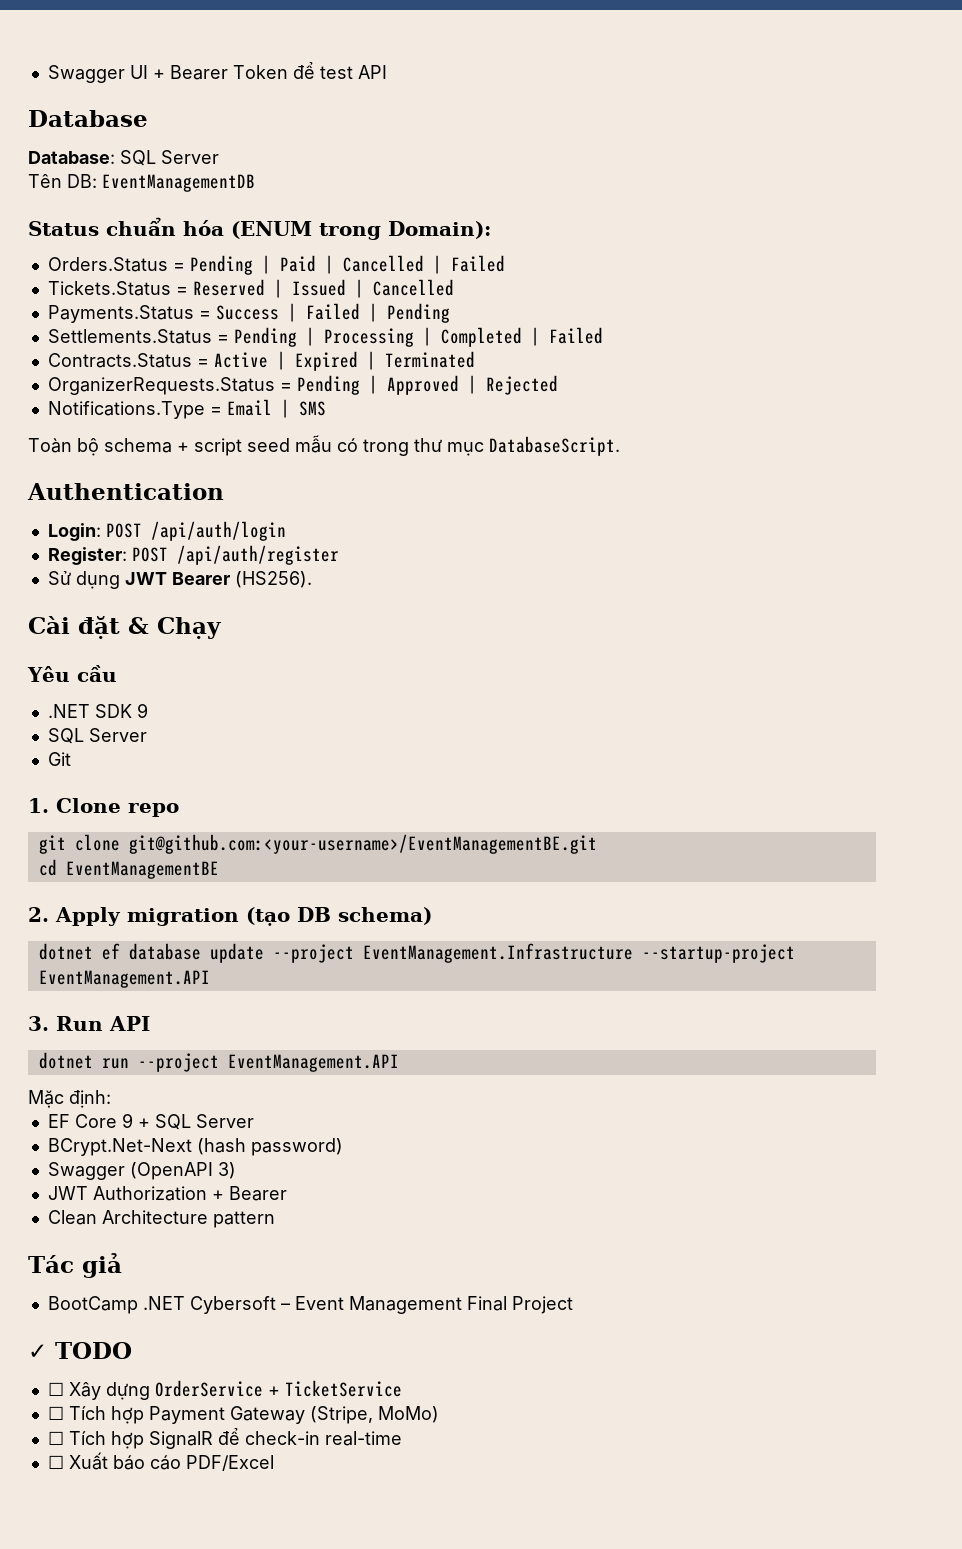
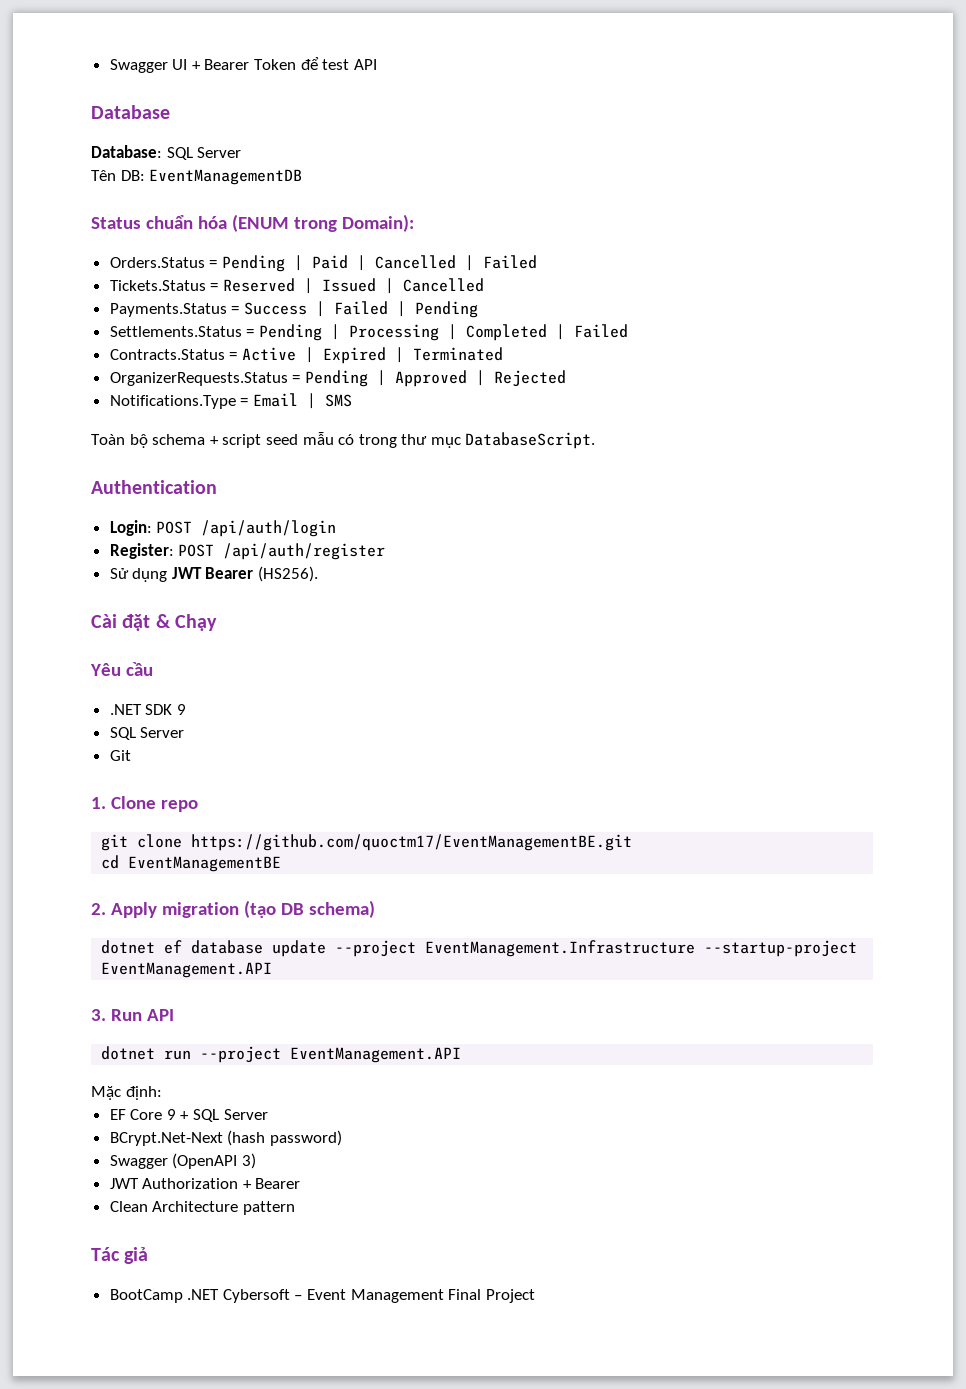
[128,834,597,854] git@github.com:<your-username>/EventManagementBE.git -> [191,834,633,851] https://github.com/quoctm17/EventManagementBE.git
[28,1342,132,1359] [47,1380,402,1400] [47,1406,439,1424] [47,1428,402,1449] [47,1452,274,1471] // ✓ TODO // ☐ Xây dựng OrderService + TicketService // ☐ Tích hợp Payment Gateway (Stripe, MoMo) // ☐ Tích hợp SignalR để check-in real-time // ☐ Xuất báo cáo PDF/Excel -> (535, 1296) none

